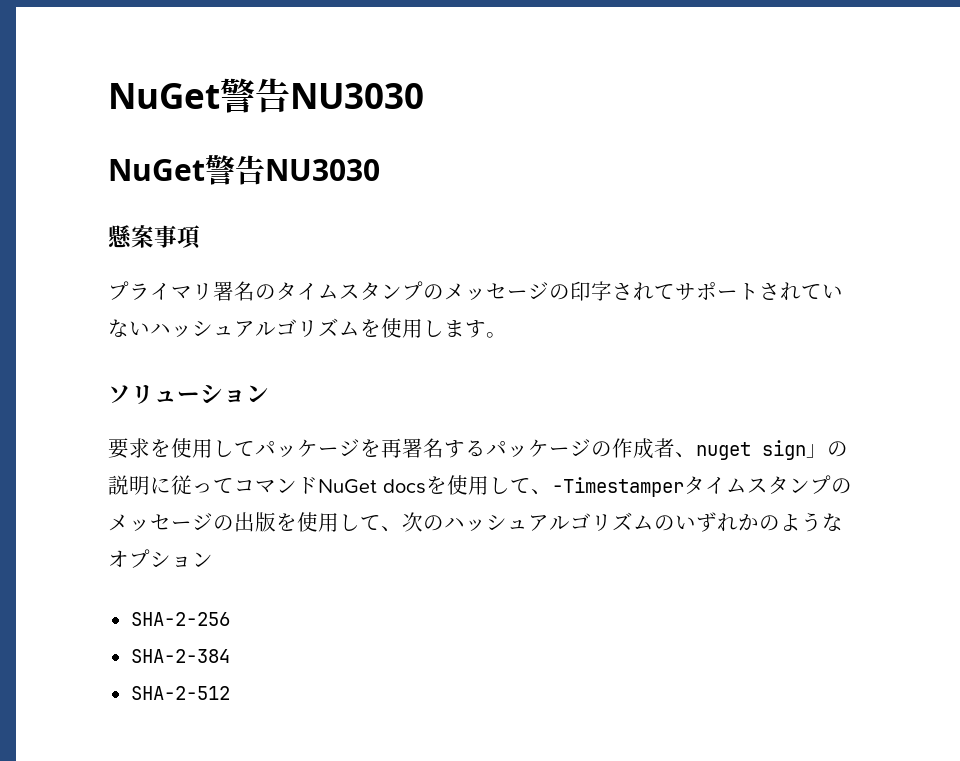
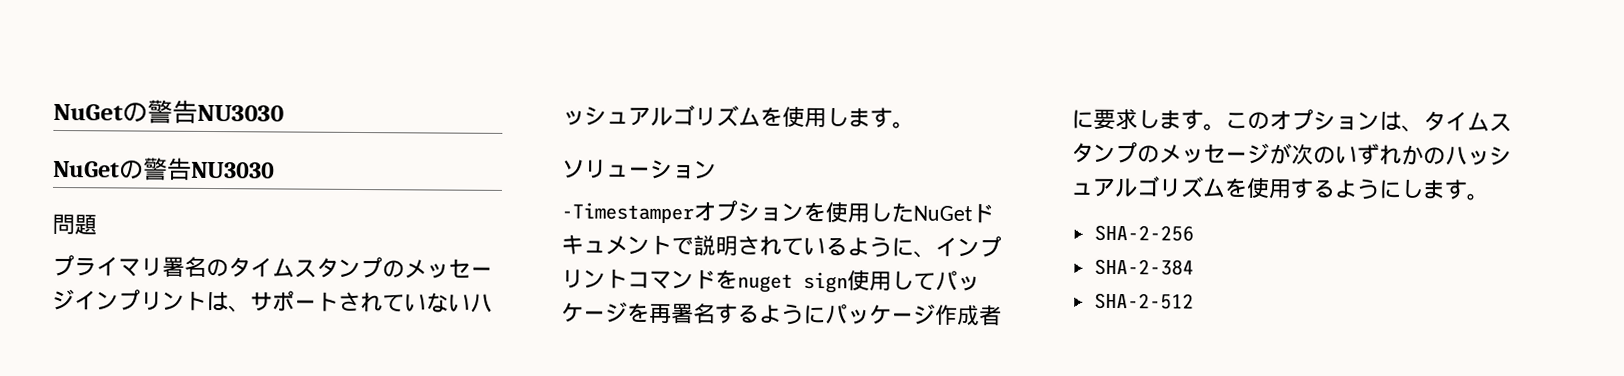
[108,83,220,109] NuGet -> [53,102,148,123] NuGetの
[205,155,380,185] [108,225,201,249] 警告NU3030 // 懸案事項 -> [119,157,275,181] [52,213,97,236] の警告NU3030 // 問題
[549,281,675,301] の印字されて -> [74,289,251,313] インプリントは、
[108,438,171,459] 要求を -> [561,200,994,224] [561,234,1002,258] [561,268,848,294] -Timestamperオプションを使用したNuGetドキュメントで説明されているように、インプリントコマンドをnuget sign
[486,438,848,460] [108,475,852,497] [108,512,423,532] パッケージの作成者、nuget sign」の説明に従ってコマンドNuGet docsを使用して、-Timestamperタイムスタンプのメッセージの出版を使用して、次 -> [759,303,1002,327] [1071,108,1512,133] [1071,142,1424,166] ようにパッケージ作成者に要求します。このオプションは、タイムスタンプのメッセージが次のいずれか
[654,512,843,532] [108,549,213,568] のいずれかのようなオプション -> [1224,177,1489,201] を使用するようにします。

